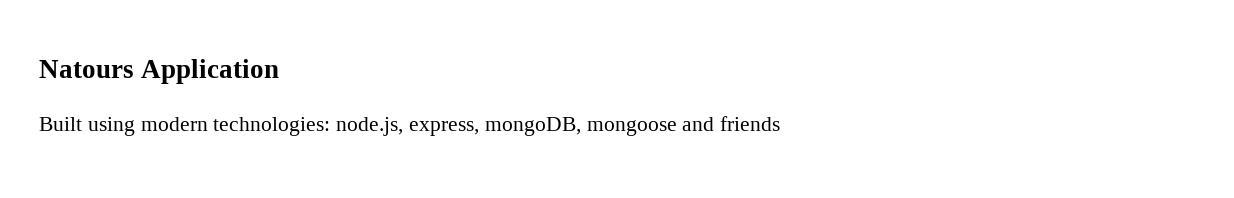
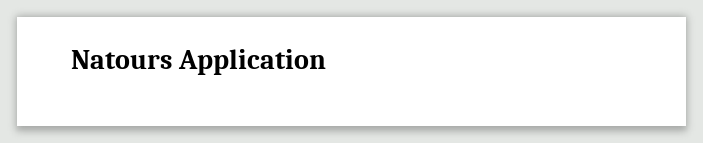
[39,116,781,136] // Built using modern technologies: node.js, express, mongoDB, mongoose and friends -> (327, 62) none

